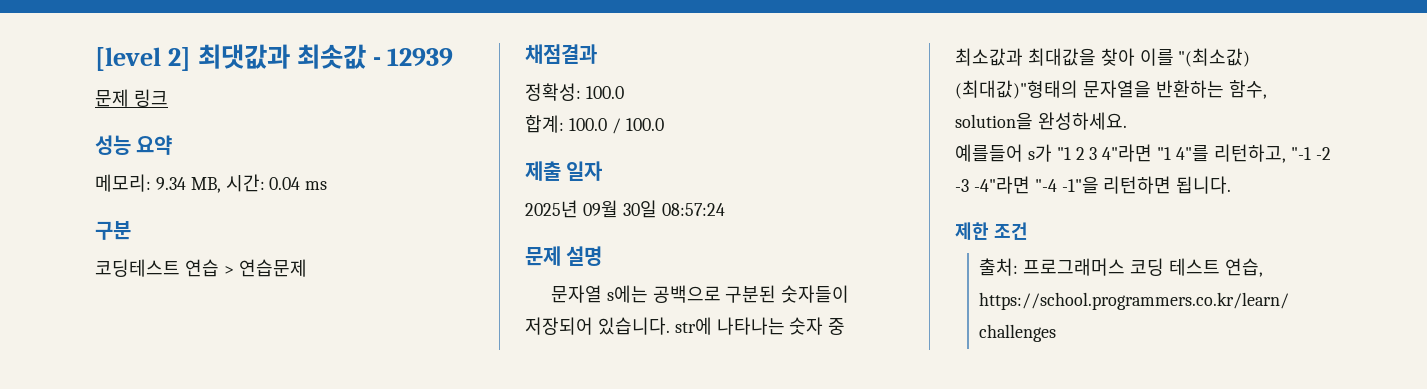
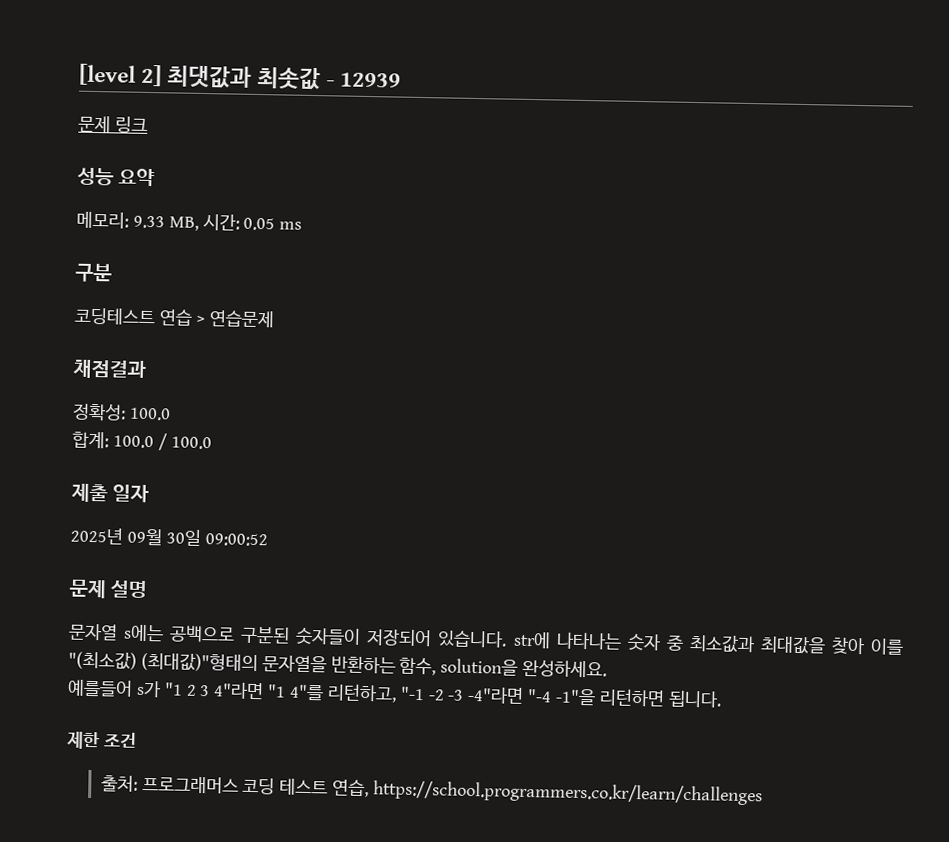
[155,177,186,190] 9.34 -> [132,215,165,229] 9.33
[269,177,301,190] 0.04 -> [243,217,276,231] 0.05
[661,203,725,216] 08:57:24 -> [204,533,268,547] 09:00:52

